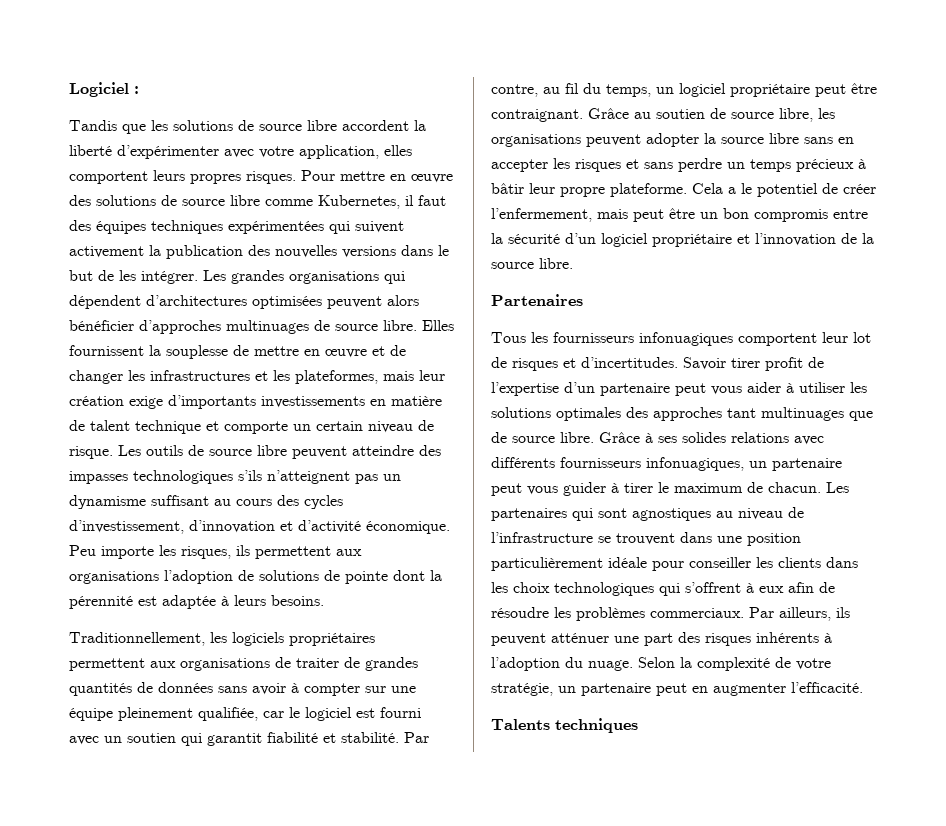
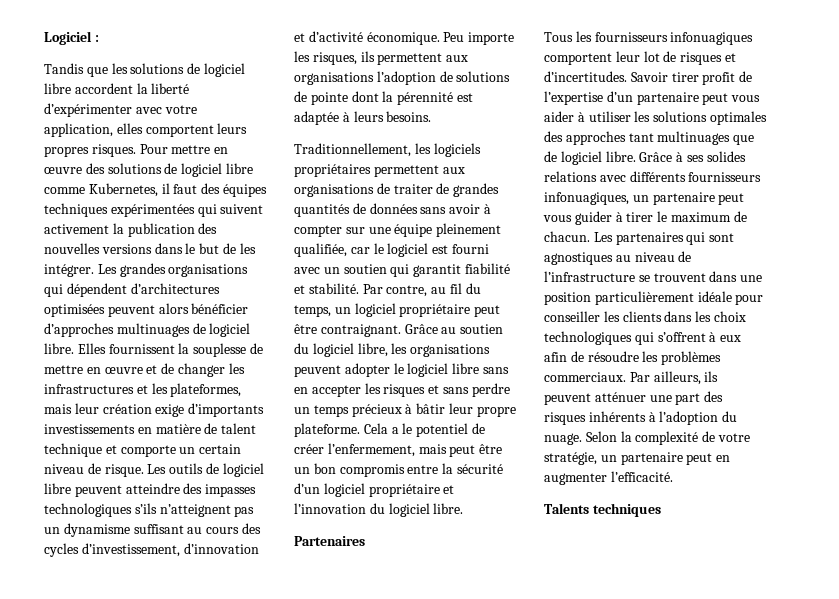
[259,124,302,131] source -> [203,63,245,77] logiciel
[182,199,225,206] source -> [181,163,223,177] logiciel
[335,324,378,331] source -> [209,323,251,337] logiciel
[209,449,252,456] source -> [222,463,264,477] logiciel
[710,108,774,119] de source -> [294,343,354,357] du logiciel
[704,133,764,144] la source -> [393,363,449,377] le logiciel
[841,233,874,244] [491,262,534,269] de la source -> [369,503,430,517] du logiciel
[512,436,555,443] source -> [560,151,602,165] logiciel

